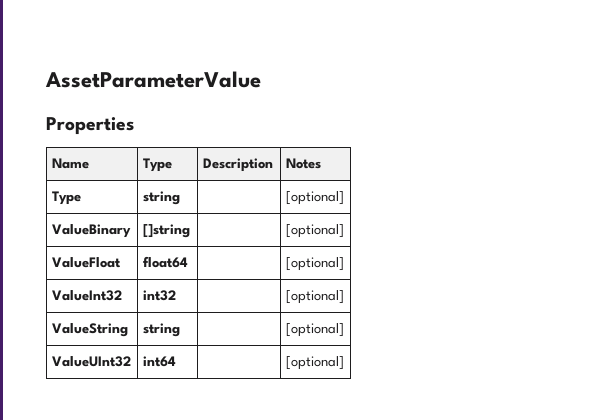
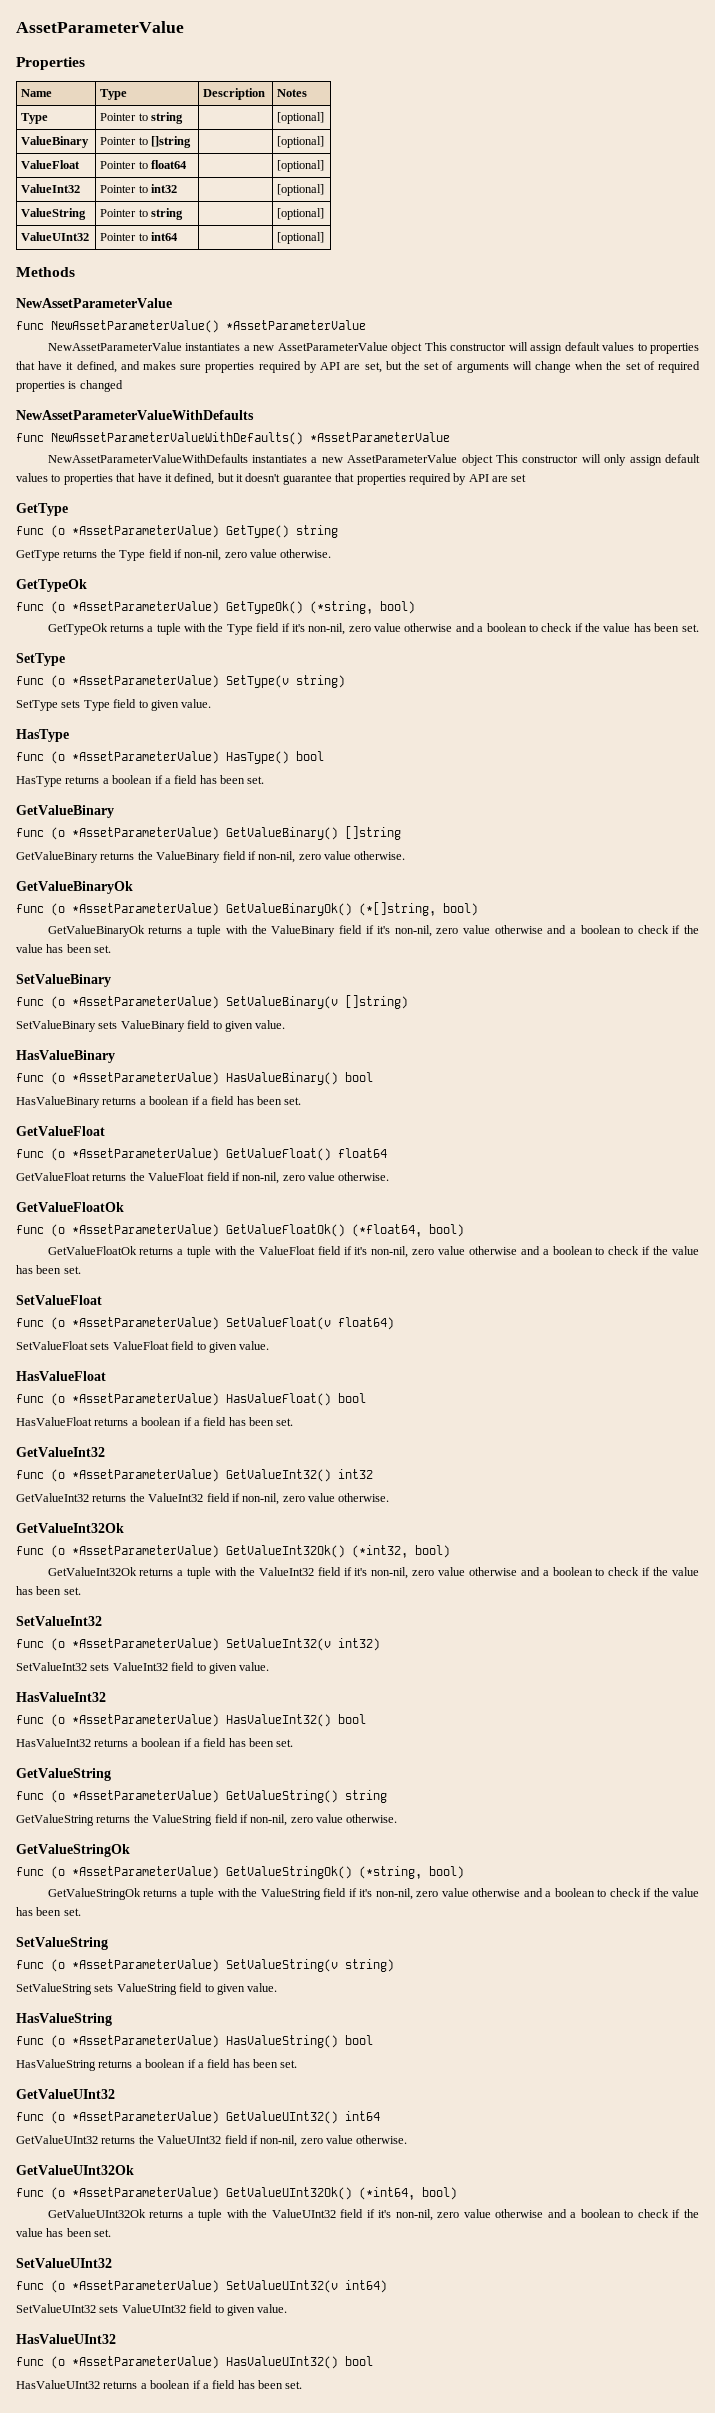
(81, 198) none -> [100,113,148,121] Pointer to
(131, 231) none -> [100,137,148,145] Pointer to
(121, 262) none -> [100,161,148,169] Pointer to
(122, 295) none -> [100,185,148,193] Pointer to
(128, 330) none -> [100,209,148,217] Pointer to
(131, 361) none -> [100,233,148,241] Pointer to
(344, 363) none -> [16,267,75,277] [16,298,172,308] [16,320,366,333] [47,342,699,354] [16,361,700,373] [16,380,123,392] [16,410,254,420] [16,432,450,445] [47,454,700,466] [16,473,527,485] [16,503,68,516] [16,525,338,538] [16,549,332,561] [16,579,87,592] [16,601,415,614] [47,623,699,635] [16,653,65,666] [16,675,345,688] [16,699,212,711] [16,729,69,742] [16,751,324,764] [16,775,265,787] [16,805,114,818] [16,826,401,840] [16,851,406,863] [16,881,133,894] [16,902,478,916] [47,925,700,937] [16,944,112,953] [16,974,111,987] [16,995,408,1009] [16,1020,286,1032] [16,1050,115,1063] [16,1072,373,1085] [16,1096,302,1108] [16,1126,105,1136] [16,1148,387,1161] [16,1172,390,1184] [16,1202,124,1212] [16,1224,464,1237] [47,1246,700,1258] [16,1265,81,1274] [16,1295,102,1305] [16,1317,394,1330] [16,1341,270,1353] [16,1371,106,1381] [16,1393,366,1406] [16,1417,294,1426] [16,1447,105,1457] [16,1469,373,1482] [16,1493,390,1505] [16,1523,124,1533] [16,1545,450,1558] [47,1567,700,1579] [16,1586,81,1595] [16,1616,102,1626] [16,1638,380,1651] [16,1662,270,1674] [16,1692,106,1702] [16,1714,366,1727] [16,1738,294,1747] [16,1768,111,1781] [16,1790,387,1803] [16,1814,398,1826] [16,1844,130,1857] [16,1866,464,1879] [47,1888,699,1900] [16,1907,81,1916] [16,1937,108,1950] [16,1959,394,1972] [16,1983,278,1995] [16,2013,112,2026] [16,2035,373,2048] [16,2059,298,2071] [16,2089,115,2099] [16,2111,380,2124] [16,2135,408,2147] [16,2165,134,2175] [16,2187,457,2200] [47,2209,699,2221] [16,2228,112,2237] [16,2258,112,2268] [16,2280,387,2293] [16,2304,288,2316] [16,2334,116,2344] [16,2356,373,2369] [16,2380,303,2389] // Methods // NewAssetParameterValue // func NewAssetParameterValue() *AssetParameterValue // NewAssetParameterValue instantiates a new AssetParameterValue object This constructor will assign default values to properties that have it defined, and makes sure properties required by API are set, but the set of arguments will change when the set of required properties is changed // NewAssetParameterValueWithDefaults // func NewAssetParameterValueWithDefaults() *AssetParameterValue // NewAssetParameterValueWithDefaults instantiates a new AssetParameterValue object This constructor will only assign default values to properties that have it defined, but it doesn't guarantee that properties required by API are set // GetType // func (o *AssetParameterValue) GetType() string // GetType returns the Type field if non-nil, zero value otherwise. // GetTypeOk // func (o *AssetParameterValue) GetTypeOk() (*string, bool) // GetTypeOk returns a tuple with the Type field if it's non-nil, zero value otherwise and a boolean to check if the value has been set. // SetType // func (o *AssetParameterValue) SetType(v string) // SetType sets Type field to given value. // HasType // func (o *AssetParameterValue) HasType() bool // HasType returns a boolean if a field has been set. // GetValueBinary // func (o *AssetParameterValue) GetValueBinary() []string // GetValueBinary returns the ValueBinary field if non-nil, zero value otherwise. // GetValueBinaryOk // func (o *AssetParameterValue) GetValueBinaryOk() (*[]string, bool) // GetValueBinaryOk returns a tuple with the ValueBinary field if it's non-nil, zero value otherwise and a boolean to check if the value has been set. // SetValueBinary // func (o *AssetParameterValue) SetValueBinary(v []string) // SetValueBinary sets ValueBinary field to given value. // HasValueBinary // func (o *AssetParameterValue) HasValueBinary() bool // HasValueBinary returns a boolean if a field has been set. // GetValueFloat // func (o *AssetParameterValue) GetValueFloat() float64 // GetValueFloat returns the ValueFloat field if non-nil, zero value otherwise. // GetValueFloatOk // func (o *AssetParameterValue) GetValueFloatOk() (*float64, bool) // GetValueFloatOk returns a tuple with the ValueFloat field if it's non-nil, zero value otherwise and a boolean to check if the value has been set. // SetValueFloat // func (o *AssetParameterValue) SetValueFloat(v float64) // SetValueFloat sets ValueFloat field to given value. // HasValueFloat // func (o *AssetParameterValue) HasValueFloat() bool // HasValueFloat returns a boolean if a field has been set. // GetValueInt32 // func (o *AssetParameterValue) GetValueInt32() int32 // GetValueInt32 returns the ValueInt32 field if non-nil, zero value otherwise. // GetValueInt32Ok // func (o *AssetParameterValue) GetValueInt32Ok() (*int32, bool) // GetValueInt32Ok returns a tuple with the ValueInt32 field if it's non-nil, zero value otherwise and a boolean to check if the value has been set. // SetValueInt32 // func (o *AssetParameterValue) SetValueInt32(v int32) // SetValueInt32 sets ValueInt32 field to given value. // HasValueInt32 // func (o *AssetParameterValue) HasValueInt32() bool // HasValueInt32 returns a boolean if a field has been set. // GetValueString // func (o *AssetParameterValue) GetValueString() string // GetValueString returns the ValueString field if non-nil, zero value otherwise. // GetValueStringOk // func (o *AssetParameterValue) GetValueStringOk() (*string, bool) // GetValueStringOk returns a tuple with the ValueString field if it's non-nil, zero value otherwise and a boolean to check if the value has been set. // SetValueString // func (o *AssetParameterValue) SetValueString(v string) // SetValueString sets ValueString field to given value. // HasValueString // func (o *AssetParameterValue) HasValueString() bool // HasValueString returns a boolean if a field has been set. // GetValueUInt32 // func (o *AssetParameterValue) GetValueUInt32() int64 // GetValueUInt32 returns the ValueUInt32 field if non-nil, zero value otherwise. // GetValueUInt32Ok // func (o *AssetParameterValue) GetValueUInt32Ok() (*int64, bool) // GetValueUInt32Ok returns a tuple with the ValueUInt32 field if it's non-nil, zero value otherwise and a boolean to check if the value has been set. // SetValueUInt32 // func (o *AssetParameterValue) SetValueUInt32(v int64) // SetValueUInt32 sets ValueUInt32 field to given value. // HasValueUInt32 // func (o *AssetParameterValue) HasValueUInt32() bool // HasValueUInt32 returns a boolean if a field has been set.

